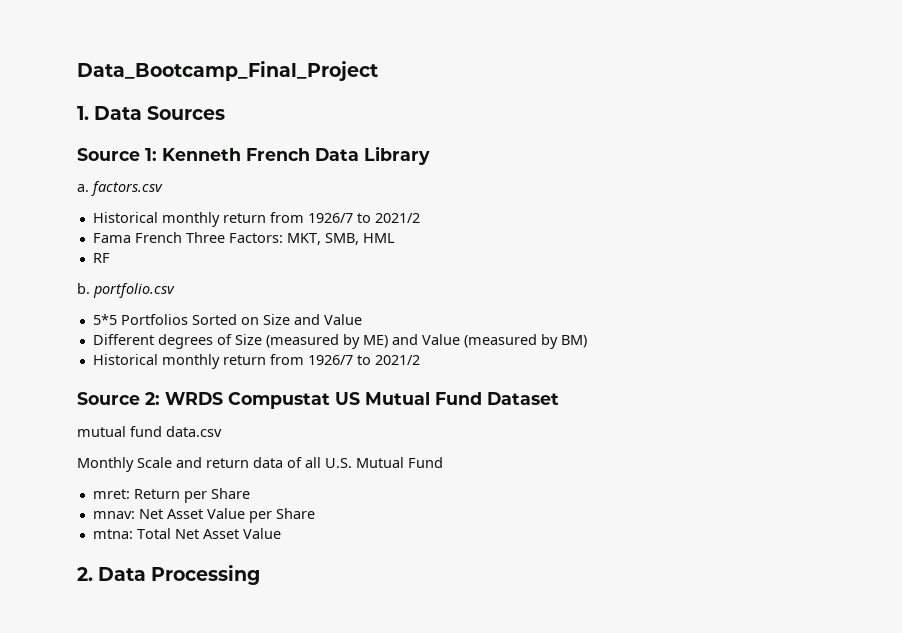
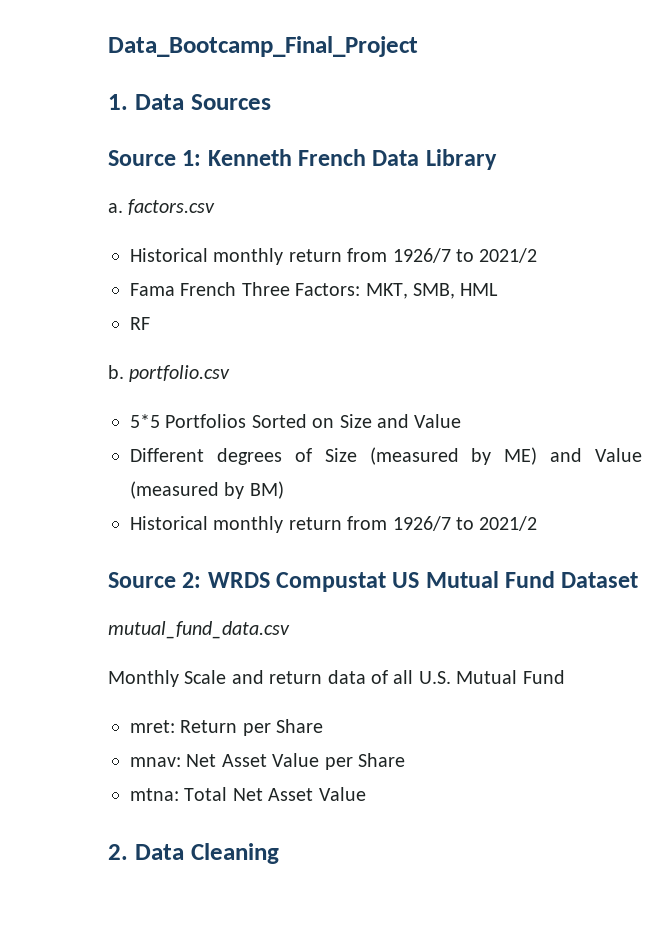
[77,426,222,437] mutual fund data.csv -> [108,621,290,639] mutual_fund_data.csv
[151,565,261,585] Processing -> [190,843,279,864] Cleaning

